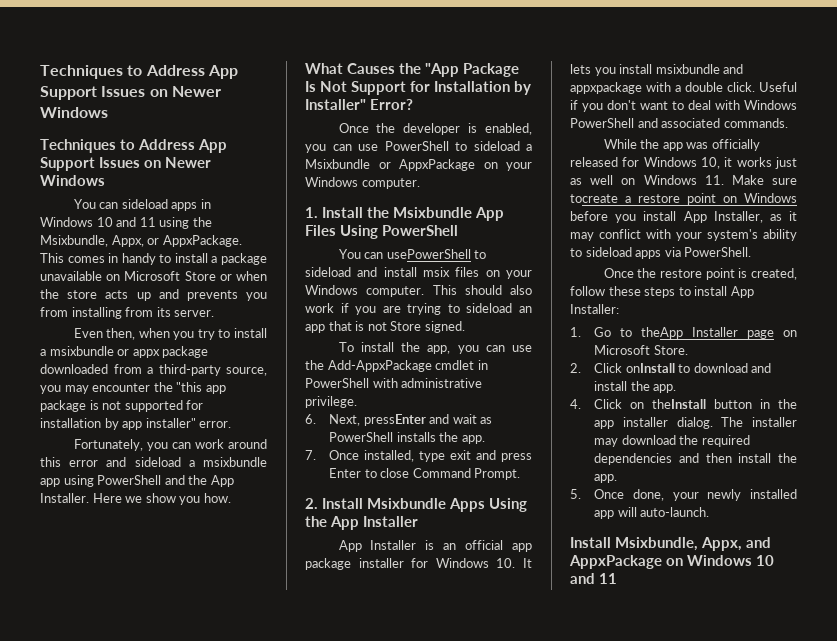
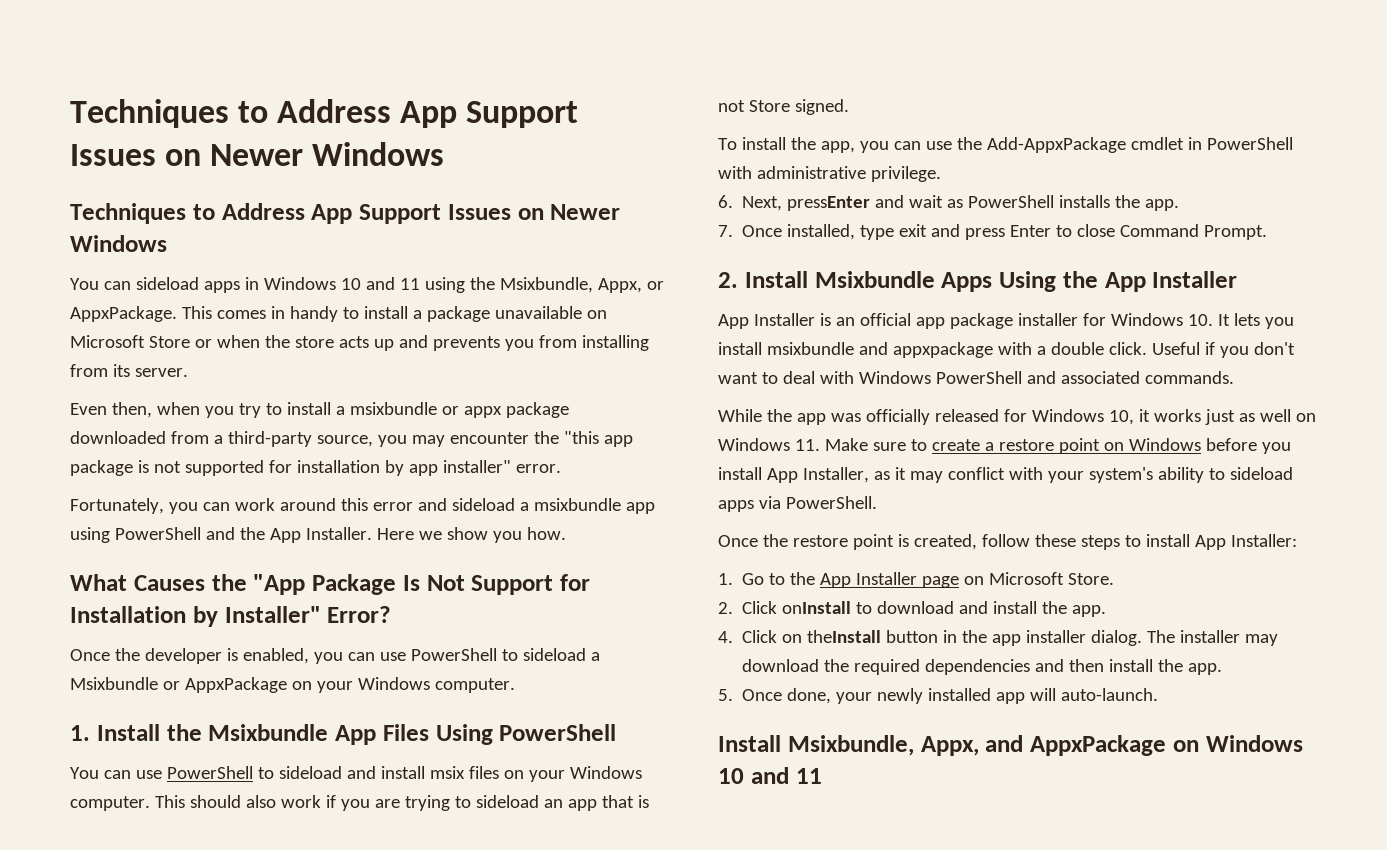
[386,249,471,259] usePowerShell -> [135,766,253,779] use PowerShell
[570,194,618,203] tocreate -> [910,439,980,451] to create
[641,327,684,339] theApp -> [790,572,852,588] the App

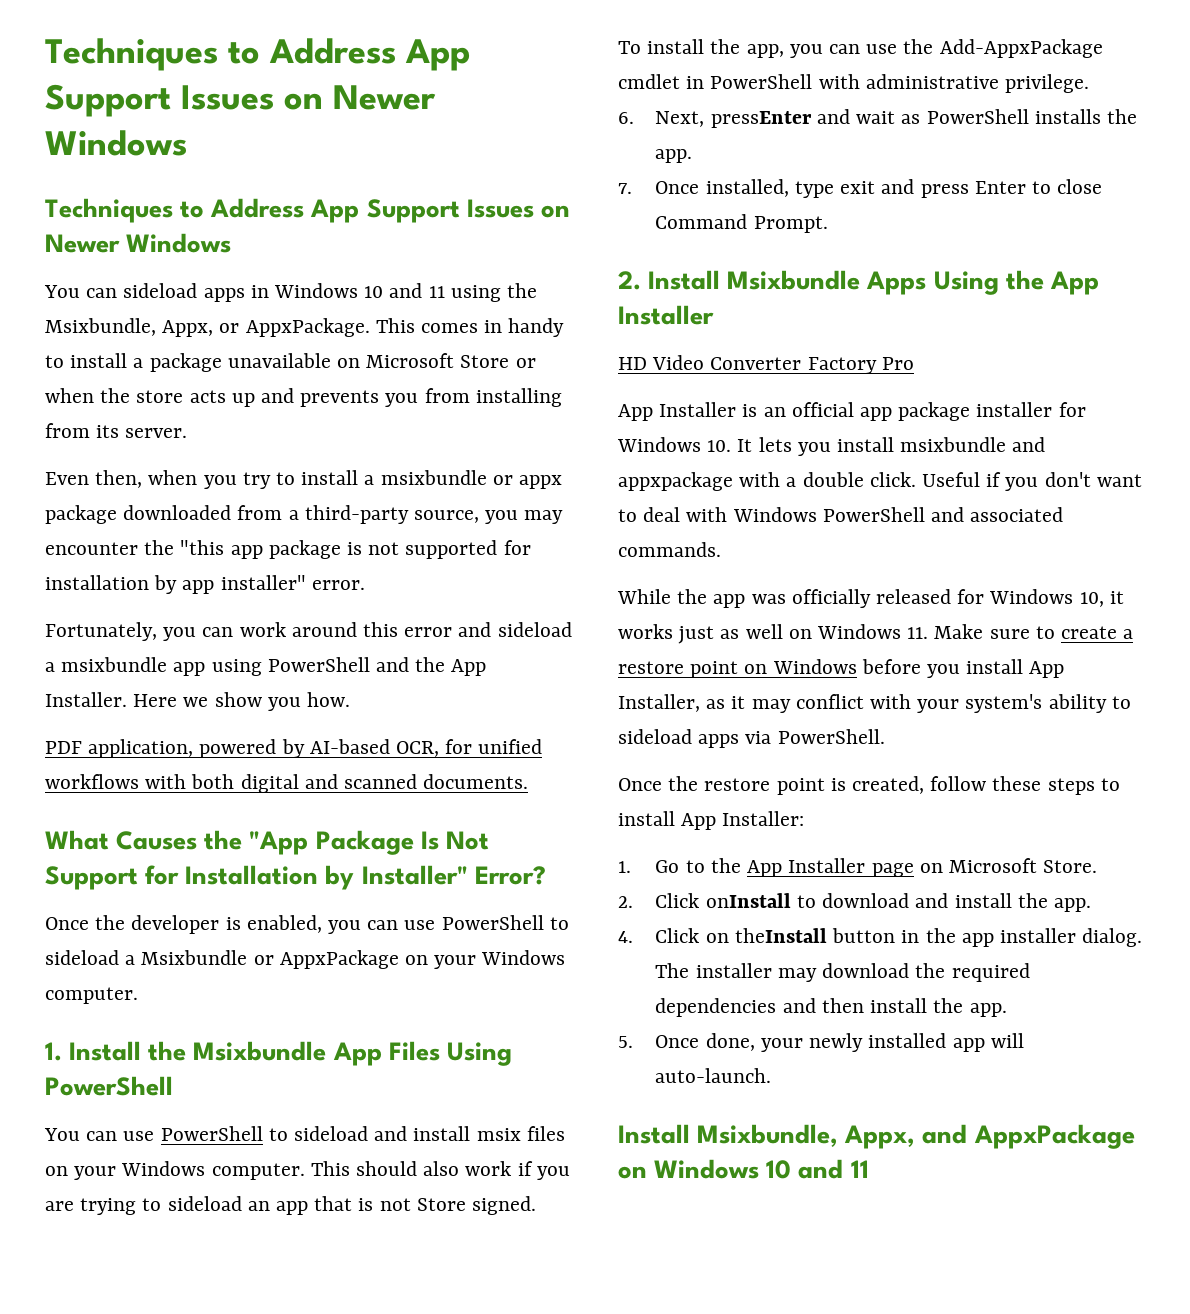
(566, 533) none -> [45,739,543,758] [45,774,529,793] // PDF application, powered by AI-based OCR, for unified workflows with both digital and scanned documents.
(1238, 279) none -> [618,355,914,374] // HD Video Converter Factory Pro

